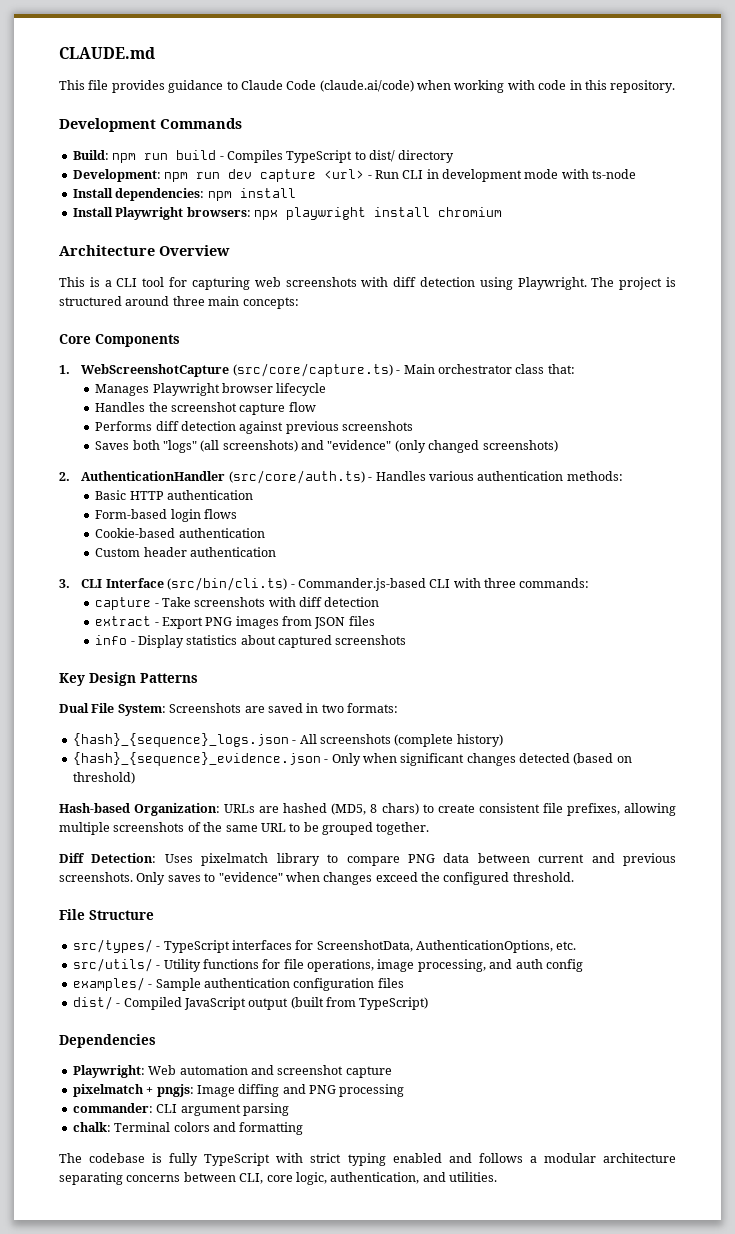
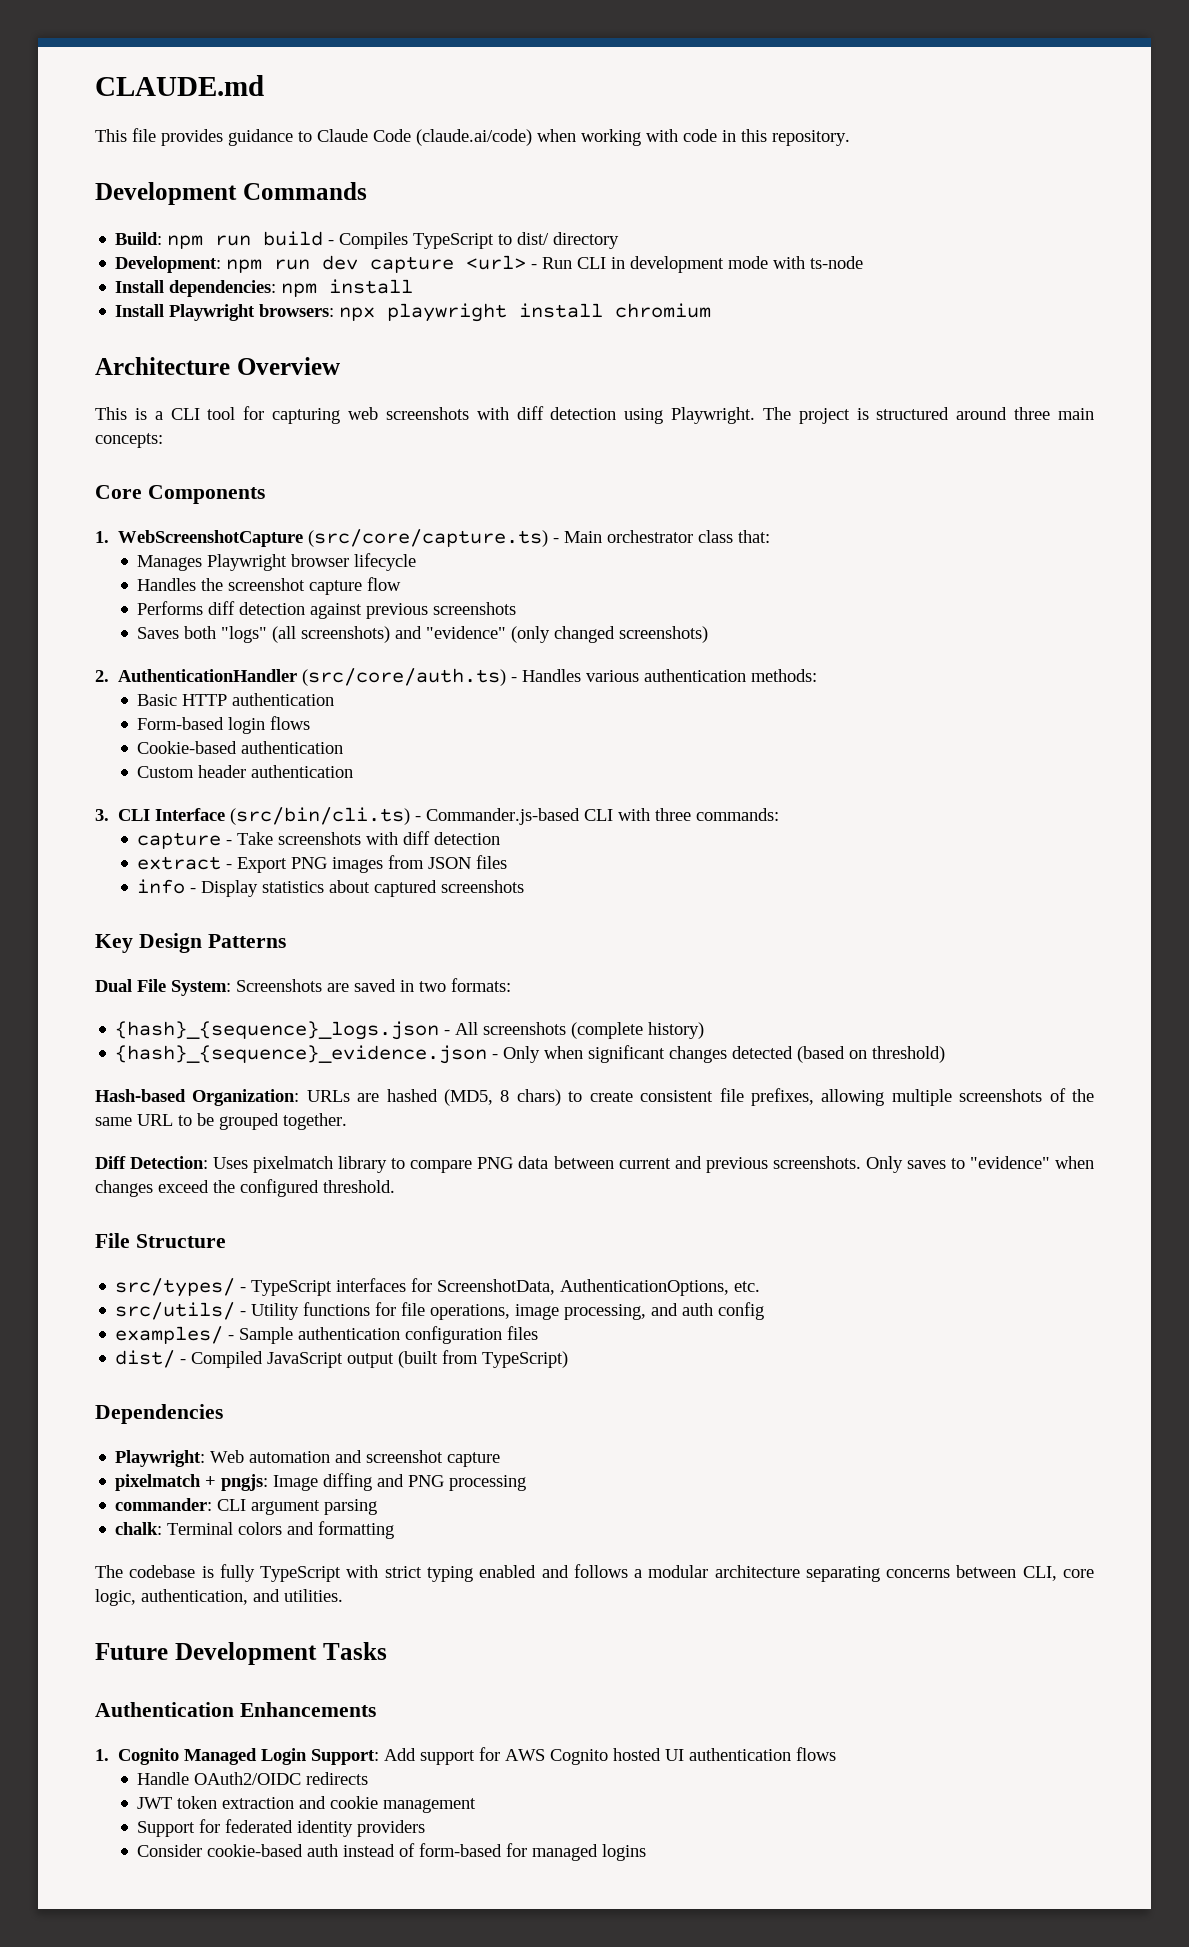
(497, 1177) none -> [95,1642,387,1665] [95,1702,376,1717] [95,1747,837,1765] [137,1772,369,1785] [137,1796,477,1813] [137,1819,426,1837] [137,1843,647,1861] // Future Development Tasks // Authentication Enhancements // 1. Cognito Managed Login Support: Add support for AWS Cognito hosted UI authentication flows // Handle OAuth2/OIDC redirects // JWT token extraction and cookie management // Support for federated identity providers // Consider cookie-based auth instead of form-based for managed logins

